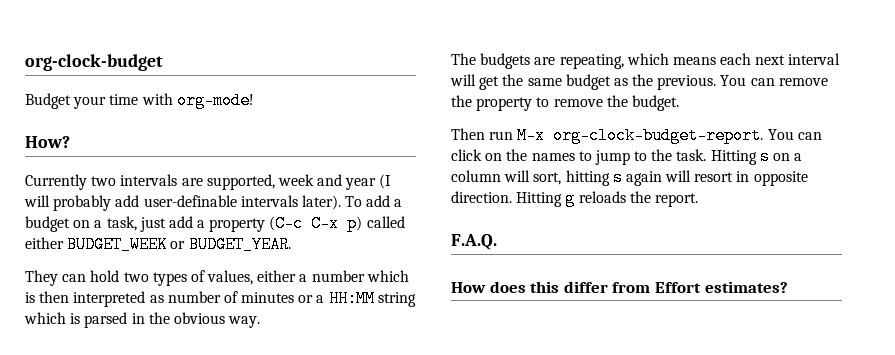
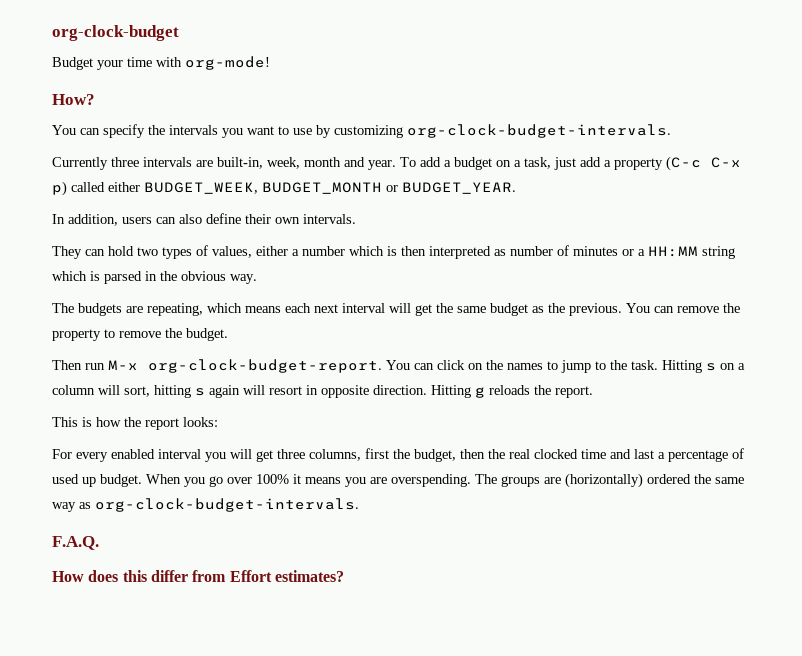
(70, 142) none -> [52,124,671,138] // You can specify the intervals you want to use by customizing org-clock-budget-intervals.
[91,176,117,186] two -> [111,157,139,167] three
[206,174,392,190] [24,195,341,211] supported, week and year (I will probably add user-definable intervals later). -> [217,157,396,170] built-in, week, month and year.
[67,236,168,253] BUDGET_WEEK -> [144,182,382,194] BUDGET_WEEK, BUDGET_MONTH
(291, 244) none -> [52,213,356,226] // In addition, users can also define their own intervals.
(698, 200) none -> [52,417,218,430] [52,448,744,462] [52,473,744,488] [52,498,359,512] // This is how the report looks: // For every enabled interval you will get three columns, first the budget, then the real clocked time and last a percentage of used up budget. When you go over 100% it means you are overspending. The groups are (horizontally) ordered the same way as org-clock-budget-intervals.

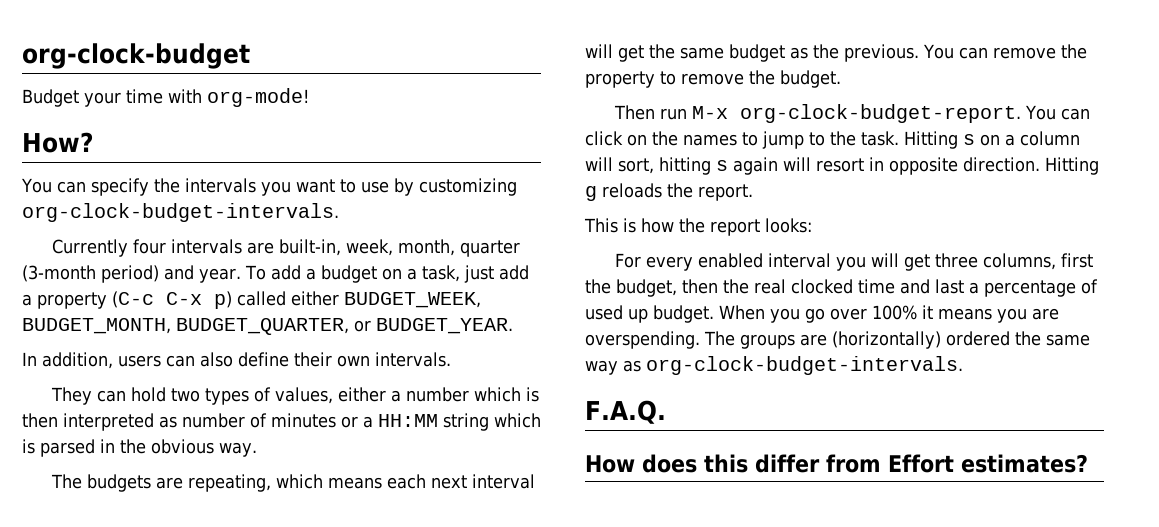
[111,157,139,167] three -> [132,239,166,254] four
[304,157,341,167] month -> [397,239,520,257] [22,265,159,283] month, quarter (3-month period)
[262,182,382,194] BUDGET_MONTH -> [22,318,349,335] BUDGET_MONTH, BUDGET_QUARTER,

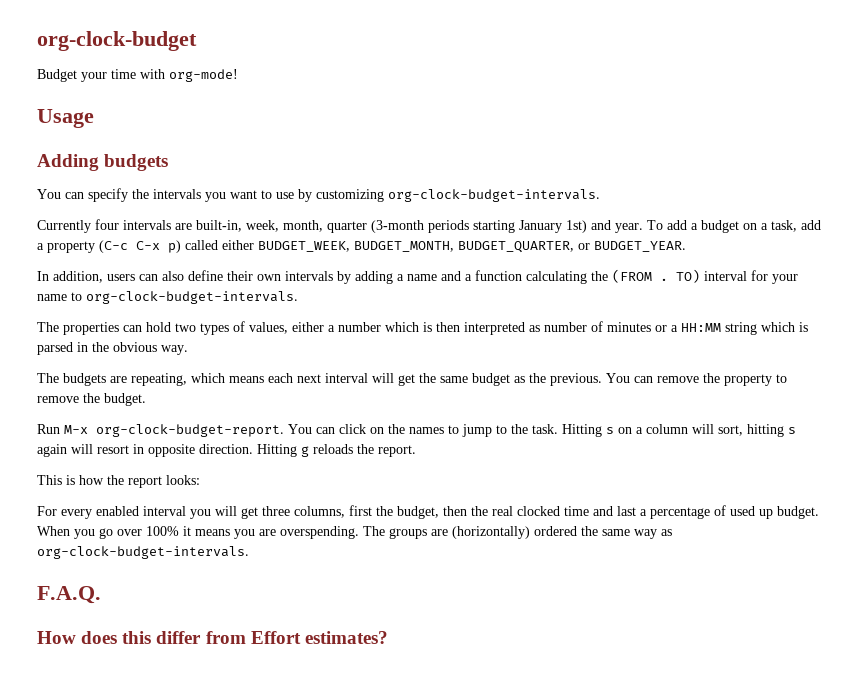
[22,132,94,153] How? -> [37,109,94,128] [37,154,169,171] Usage // Adding budgets
[101,265,159,283] period) -> [428,220,587,233] periods starting January 1st)
[463,265,494,283] just -> (797, 226) none
[375,352,451,367] [50,387,92,405] intervals. // They -> [285,269,798,284] [37,291,298,304] [37,322,119,335] intervals by adding a name and a function calculating the (FROM . TO) interval for your name to org-clock-budget-intervals. // The properties
[613,105,687,120] Then run -> [37,424,60,434] Run

